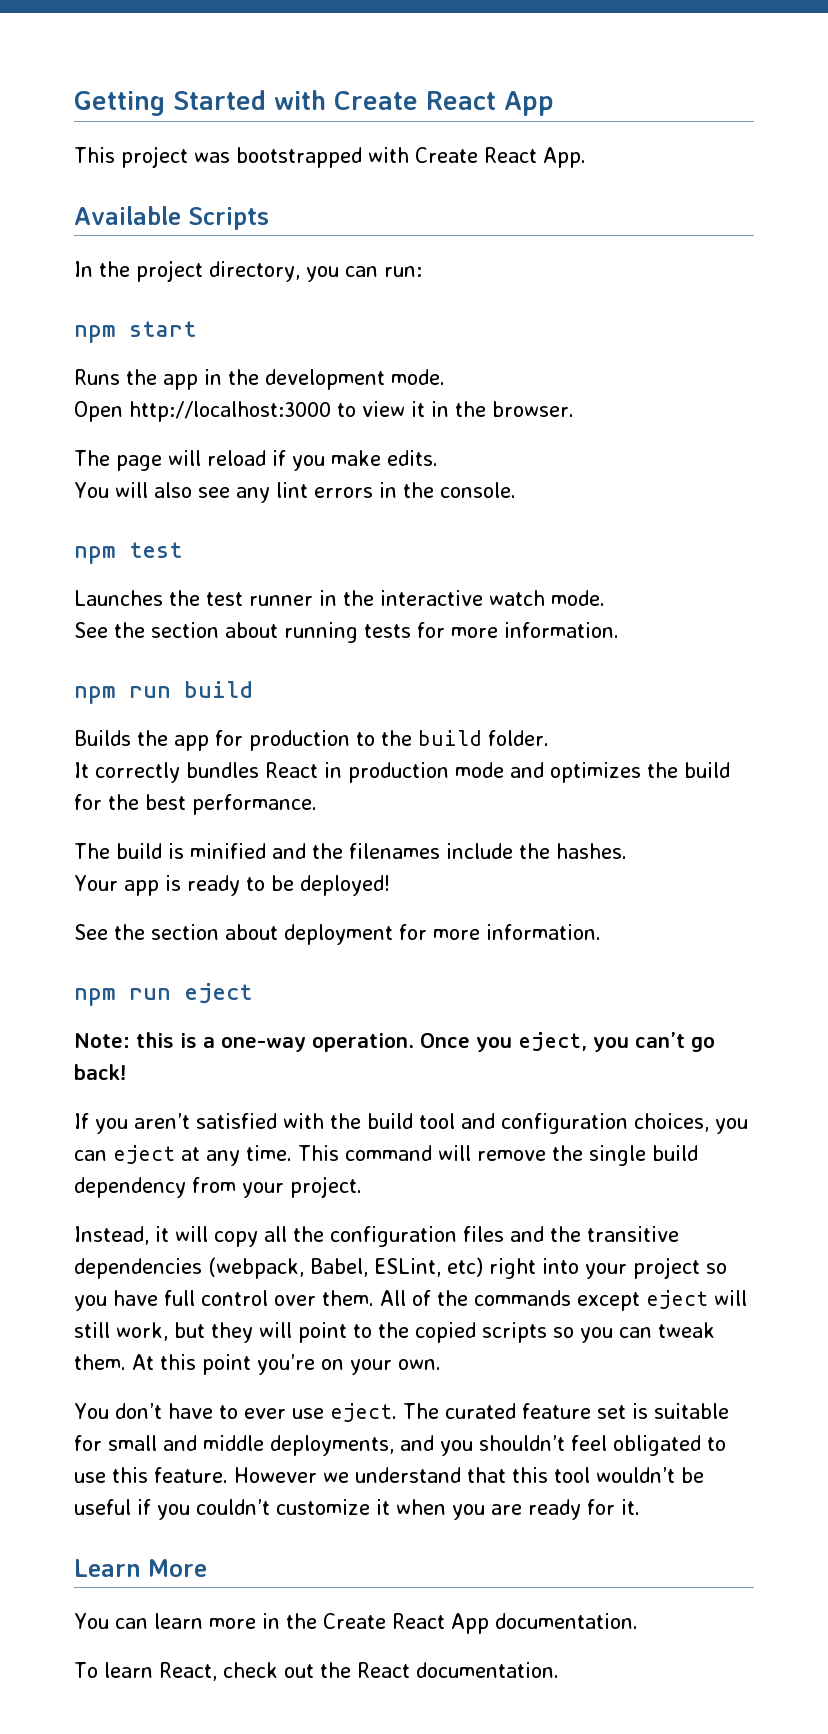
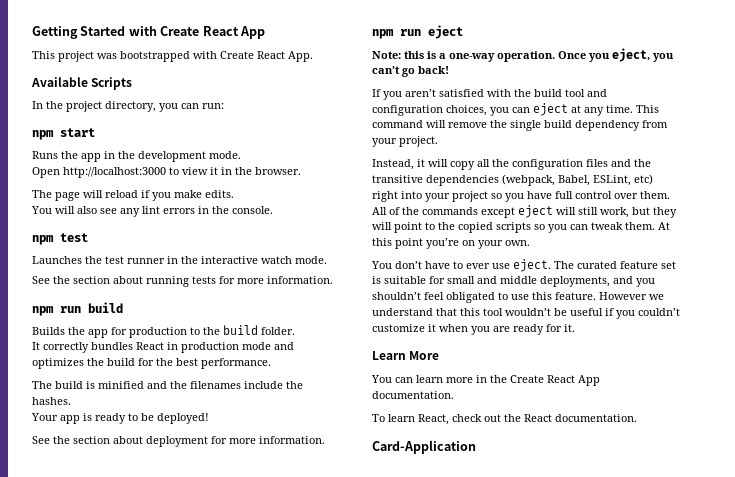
(559, 1670) none -> [372,440,476,454] // Card-Application

